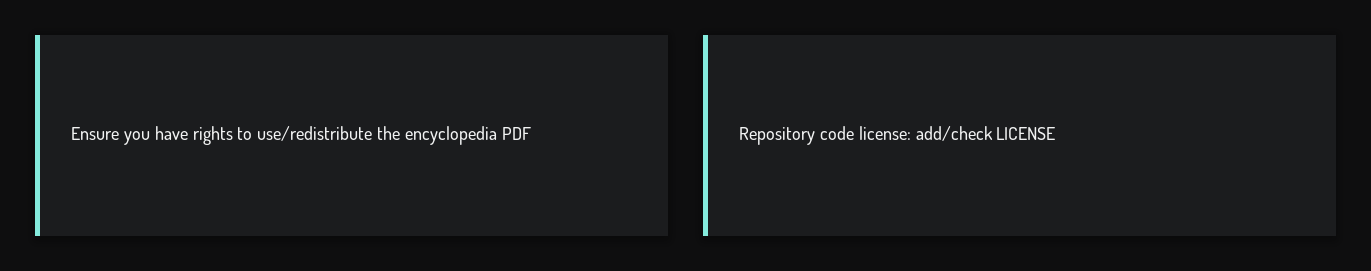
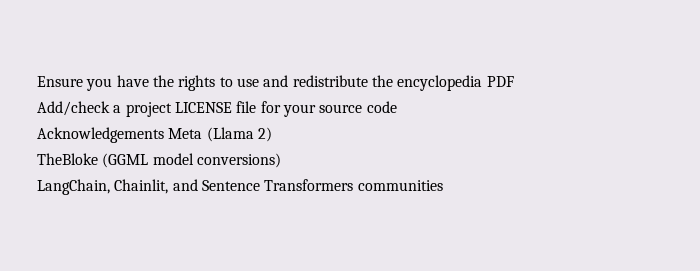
(188, 133) none -> [152,75,174,87] the
[257,126,373,141] use/redistribute -> [236,75,368,87] use and redistribute
[739,126,1056,145] Repository code license: add/check LICENSE -> [37,101,397,117] [37,127,272,143] [37,153,281,168] [37,179,443,195] Add/check a project LICENSE file for your source code // Acknowledgements Meta (Llama 2) // TheBloke (GGML model conversions) // LangChain, Chainlit, and Sentence Transformers communities

